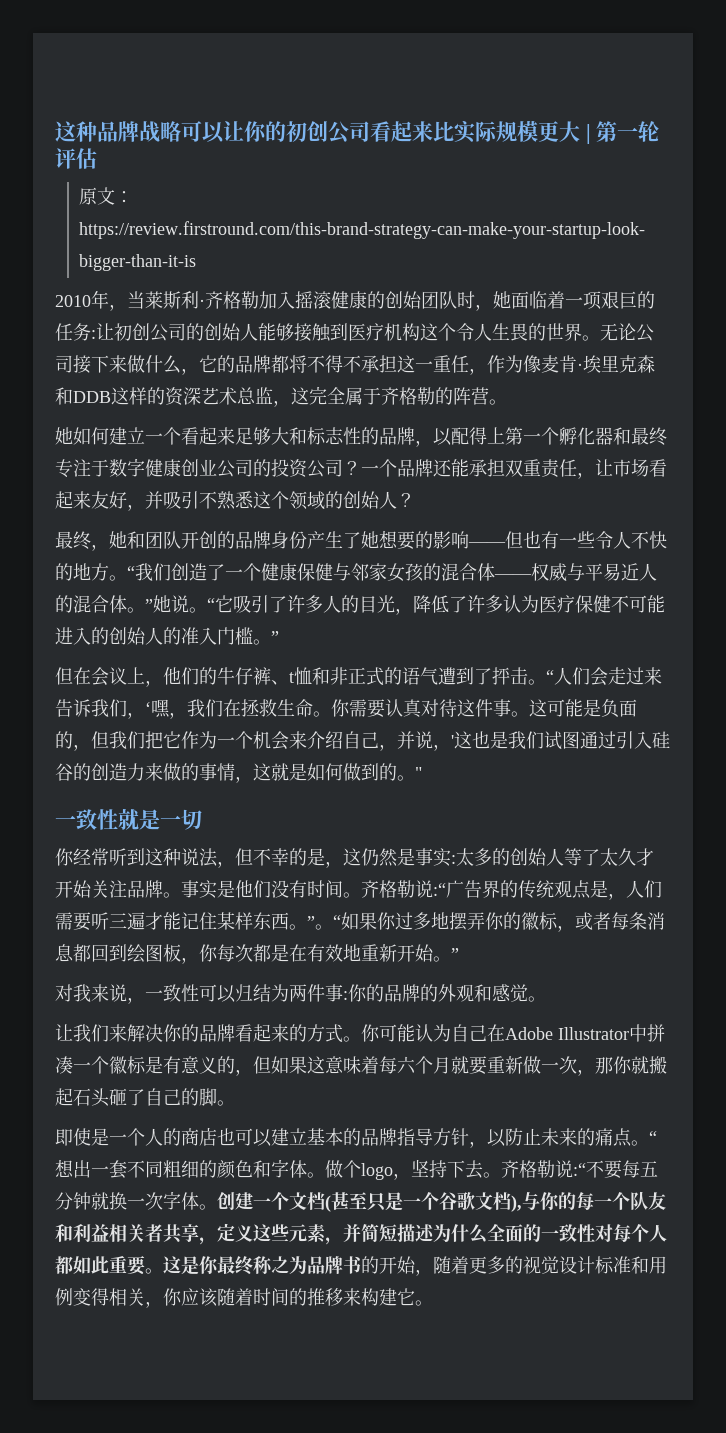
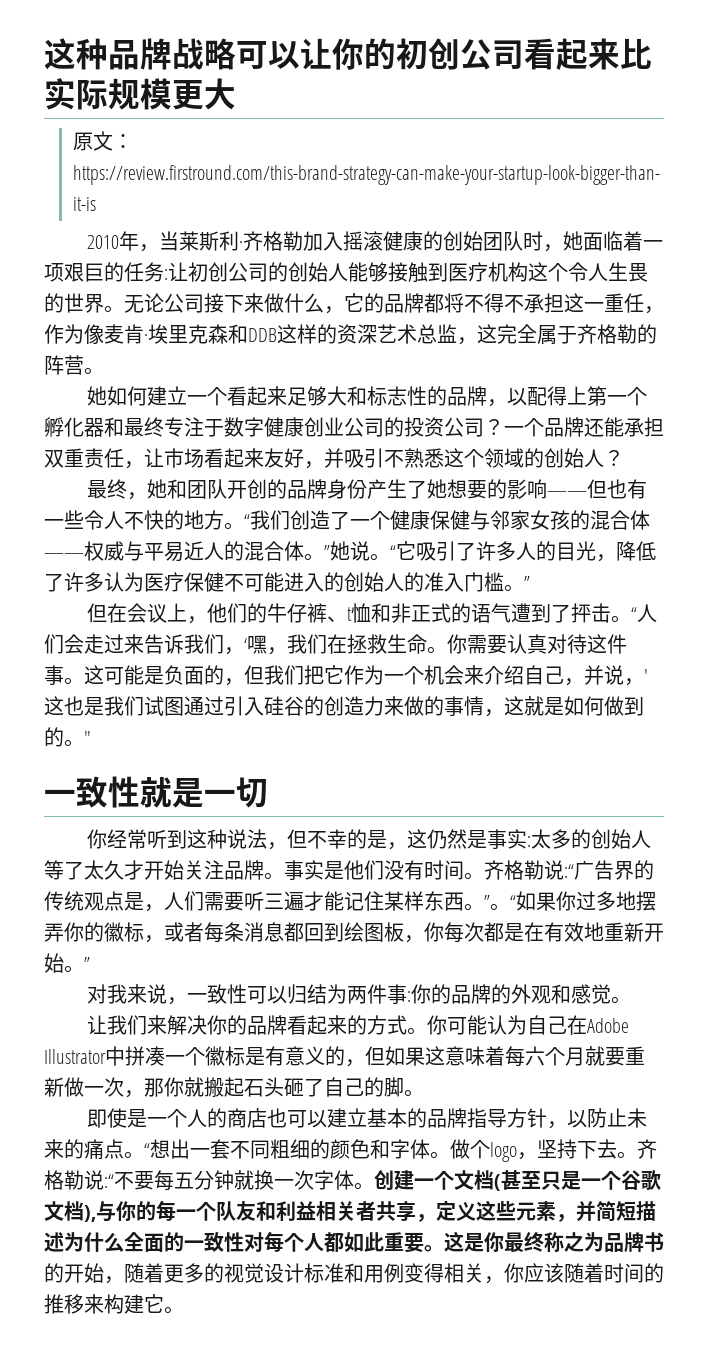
[585,121,660,144] [55,148,97,169] | 第一轮评估 -> (236, 94) none

